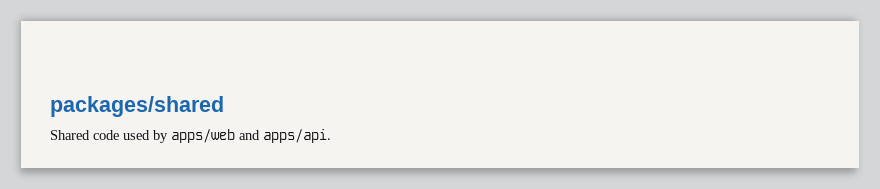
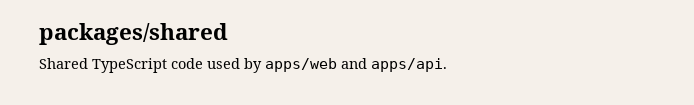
(90, 135) none -> [92,58,167,73] TypeScript

